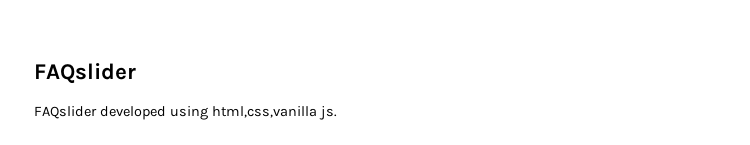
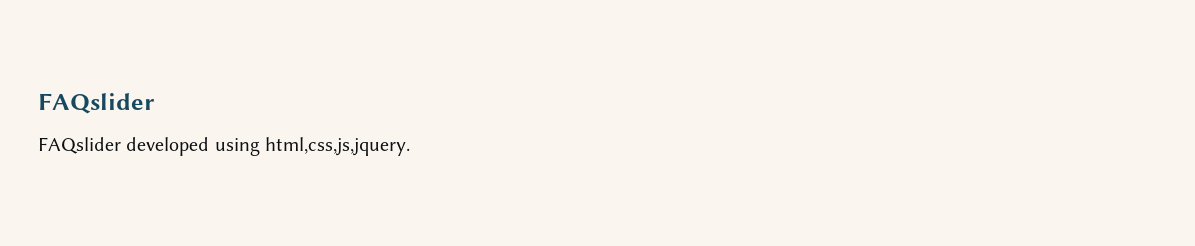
[211,106,337,120] html,css,vanilla js. -> [265,137,411,156] html,css,js,jquery.

